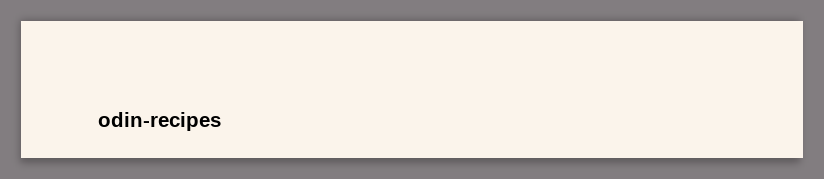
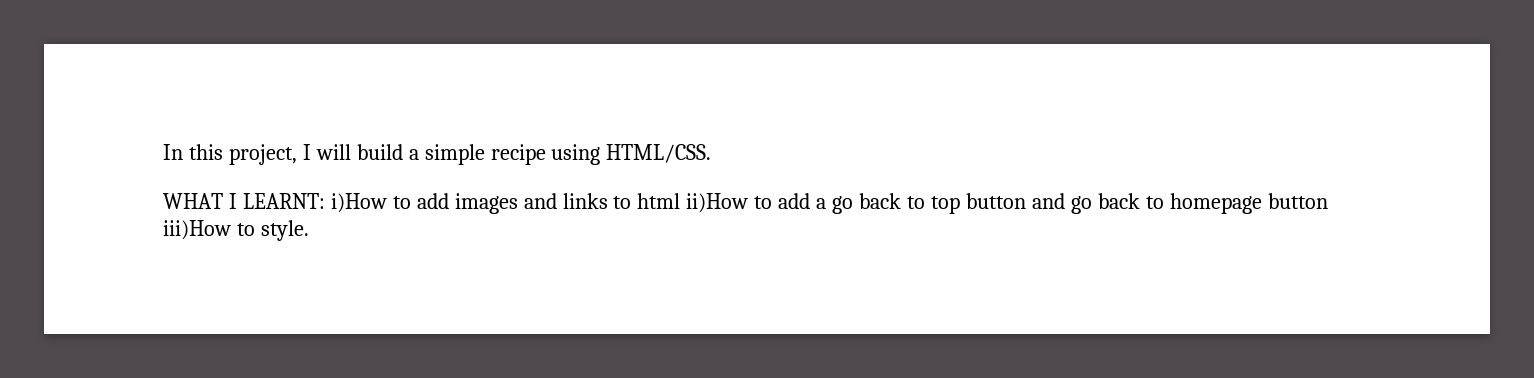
[98,112,221,131] odin-recipes -> [163,144,712,165] [163,193,1328,214] [163,220,309,241] In this project, I will build a simple recipe using HTML/CSS. // WHAT I LEARNT: i)How to add images and links to html ii)How to add a go back to top button and go back to homepage button iii)How to style.

